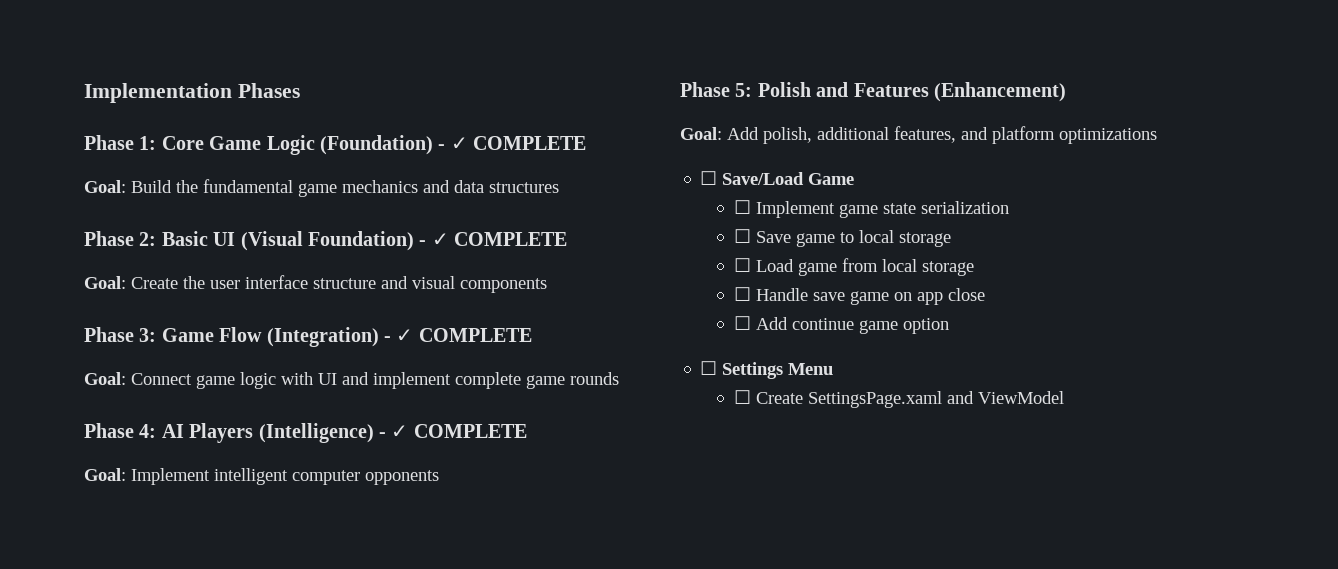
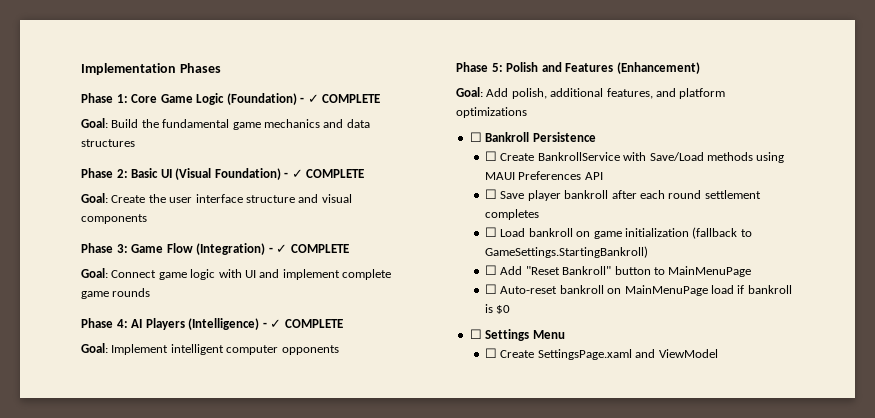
[722,172,855,185] [734,200,1010,218] [734,229,952,247] [734,258,975,276] [734,287,986,305] [734,316,950,334] Save/Load Game // ☐ Implement game state serialization // ☐ Save game to local storage // ☐ Load game from local storage // ☐ Handle save game on app close // ☐ Add continue game option -> [485,132,596,142] [485,151,785,163] [485,171,603,180] [485,189,761,201] [485,209,540,220] [485,227,752,239] [485,246,649,258] [485,265,752,277] [485,284,792,296] [485,304,511,314] Bankroll Persistence // ☐ Create BankrollService with Save/Load methods using MAUI Preferences API // ☐ Save player bankroll after each round settlement completes // ☐ Load bankroll on game initialization (fallback to GameSettings.StartingBankroll) // ☐ Add "Reset Bankroll" button to MainMenuPage // ☐ Auto-reset bankroll on MainMenuPage load if bankroll is $0

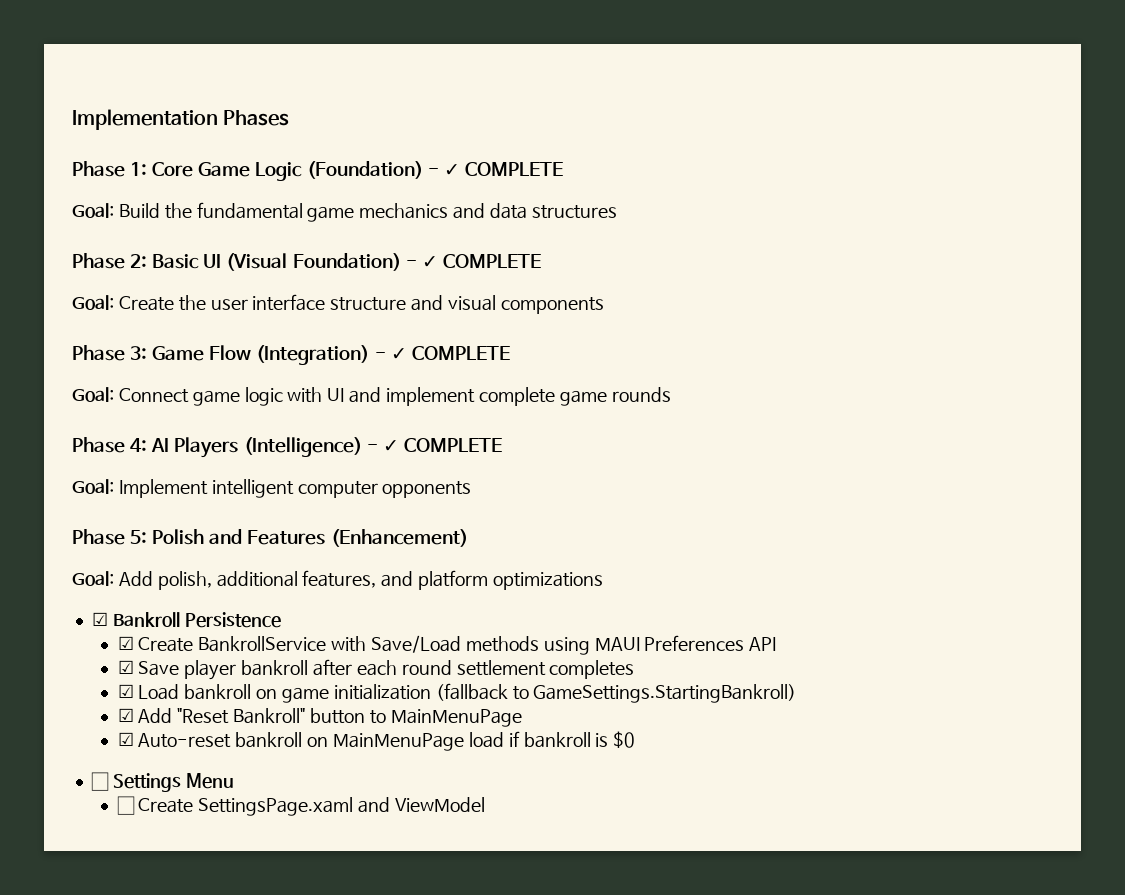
[469,132,482,142] ☐ -> [91,612,108,626] ☑
[485,151,498,161] ☐ -> [117,636,134,650] ☑
[485,189,498,199] ☐ -> [117,660,134,674] ☑
[485,227,498,237] ☐ -> [117,684,134,698] ☑
[485,265,498,275] ☐ -> [117,708,134,722] ☑
[485,284,498,294] ☐ -> [117,732,134,746] ☑

